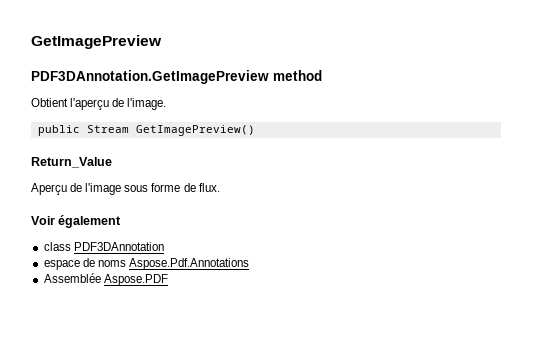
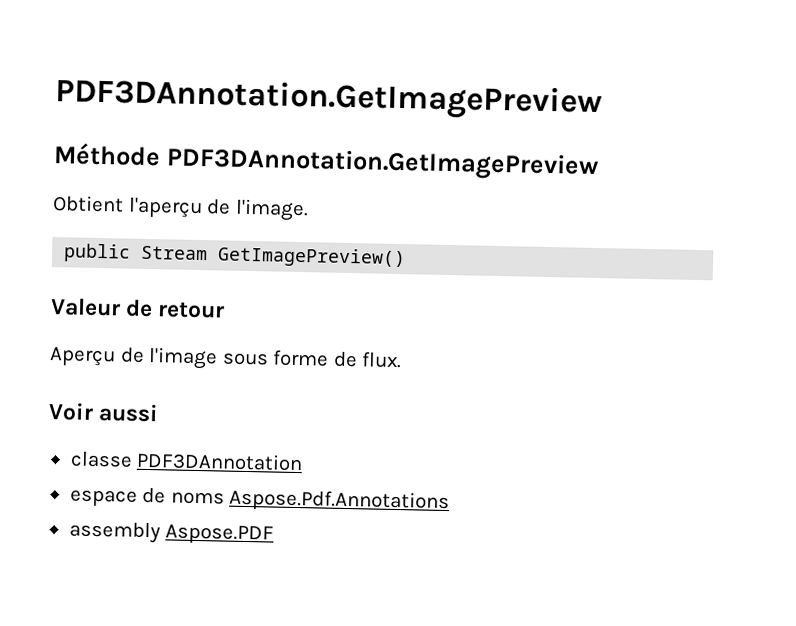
[31,35,162,49] [31,70,322,84] GetImagePreview // PDF3DAnnotation.GetImagePreview method -> [55,77,603,122] [53,142,599,181] PDF3DAnnotation.GetImagePreview // Méthode PDF3DAnnotation.GetImagePreview
[31,157,112,168] Return_Value -> [50,298,226,319] Valeur de retour
[58,215,122,228] [43,242,71,251] également // class -> [98,403,160,423] [69,451,133,468] aussi // classe
[43,273,101,283] Assemblée -> [68,521,161,544] assembly

